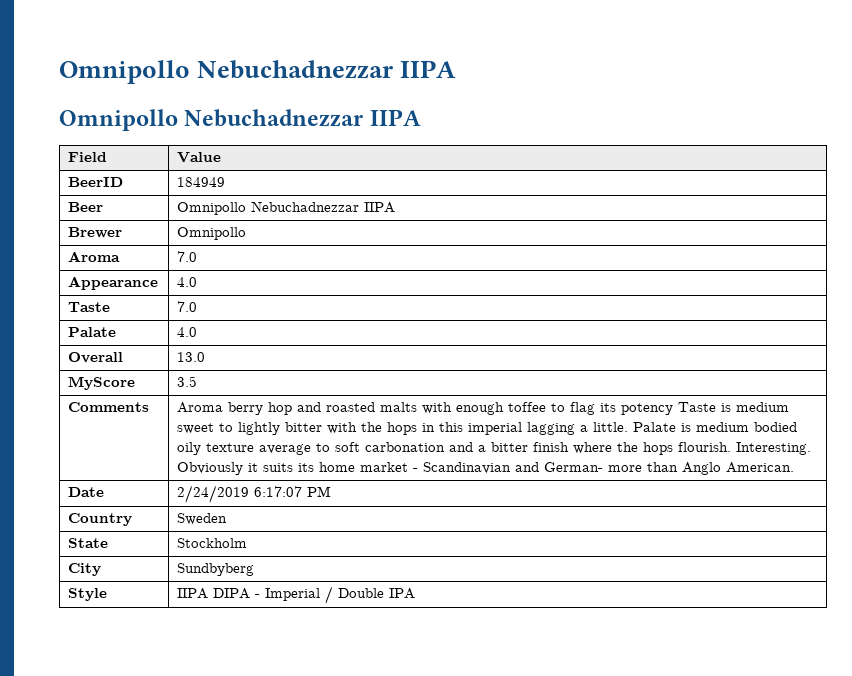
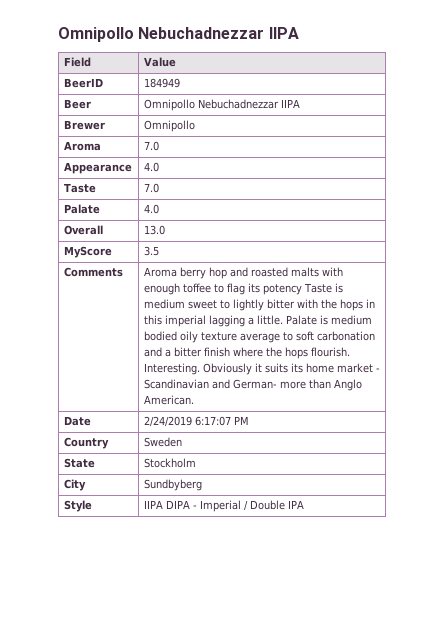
[59,60,457,84] [59,109,421,131] Omnipollo Nebuchadnezzar IIPA // Omnipollo Nebuchadnezzar IIPA -> [58,27,299,42] Omnipollo Nebuchadnezzar IIPA

